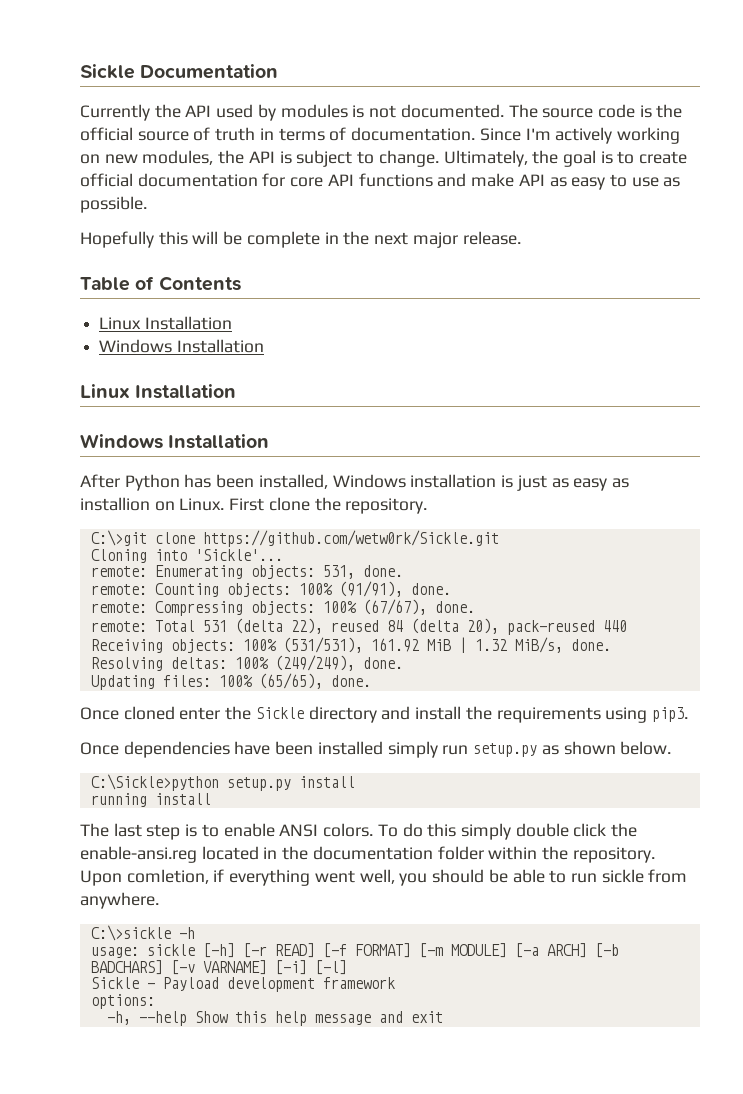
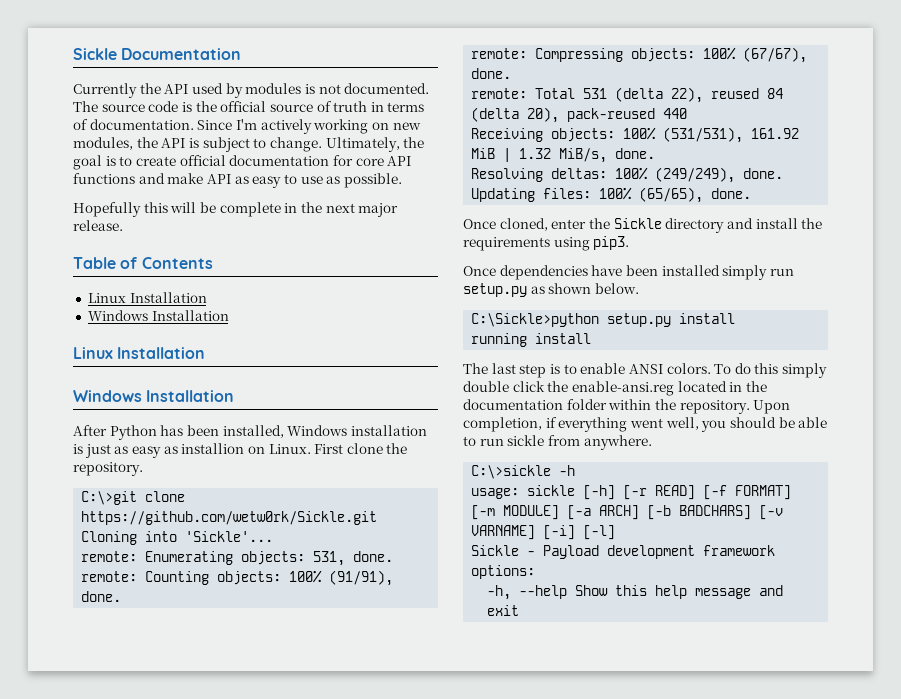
[123,706,175,720] cloned -> [499,218,548,231] cloned,
[126,869,209,884] comletion, -> [463,417,542,432] completion,

